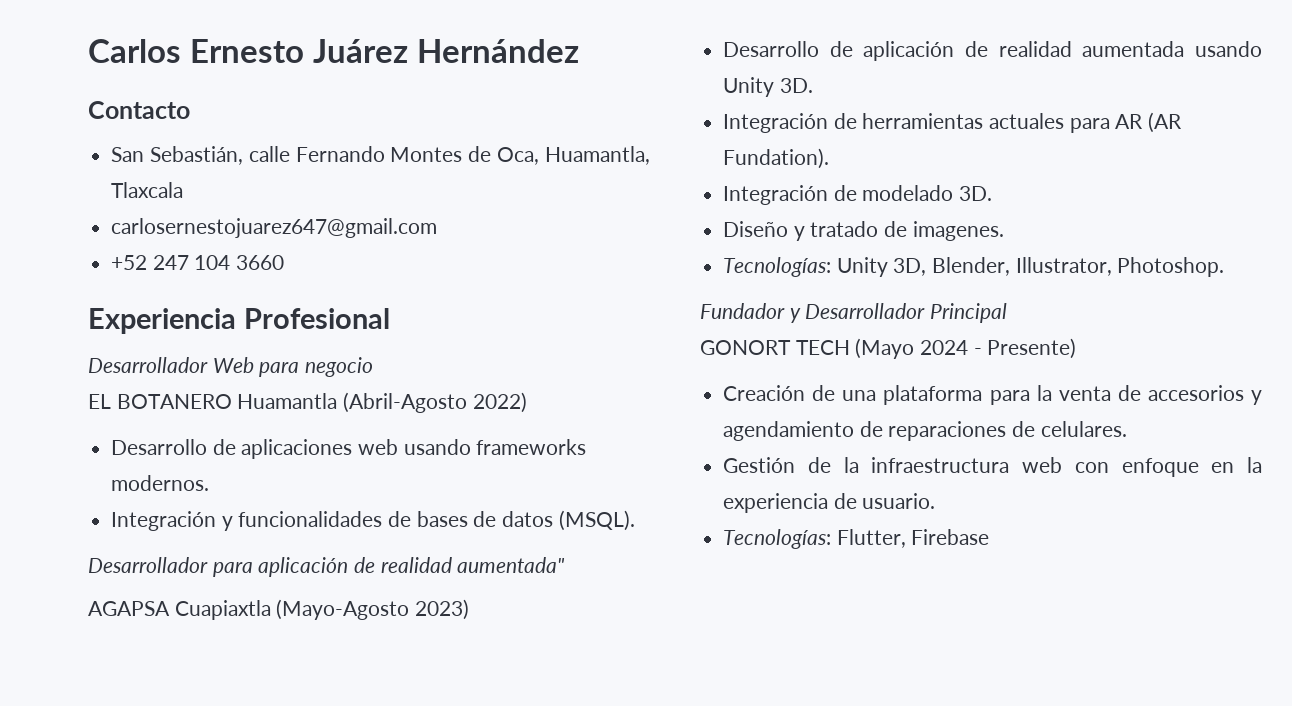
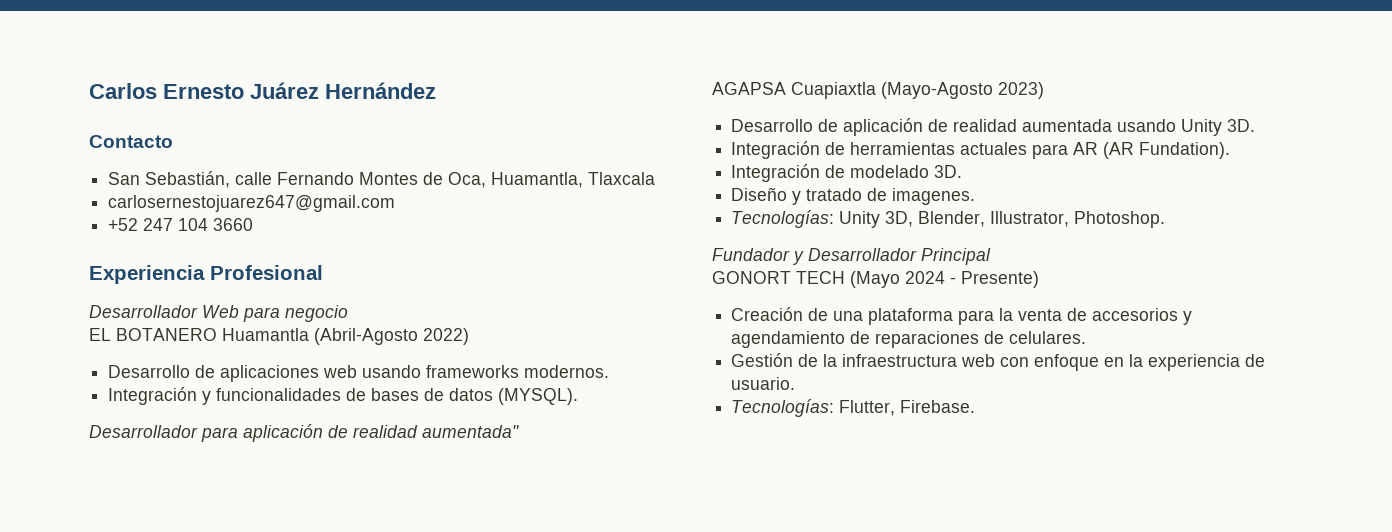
[558,510,635,531] (MSQL). -> [498,388,579,405] (MYSQL).
[911,529,990,545] Firebase -> [900,400,976,413] Firebase.

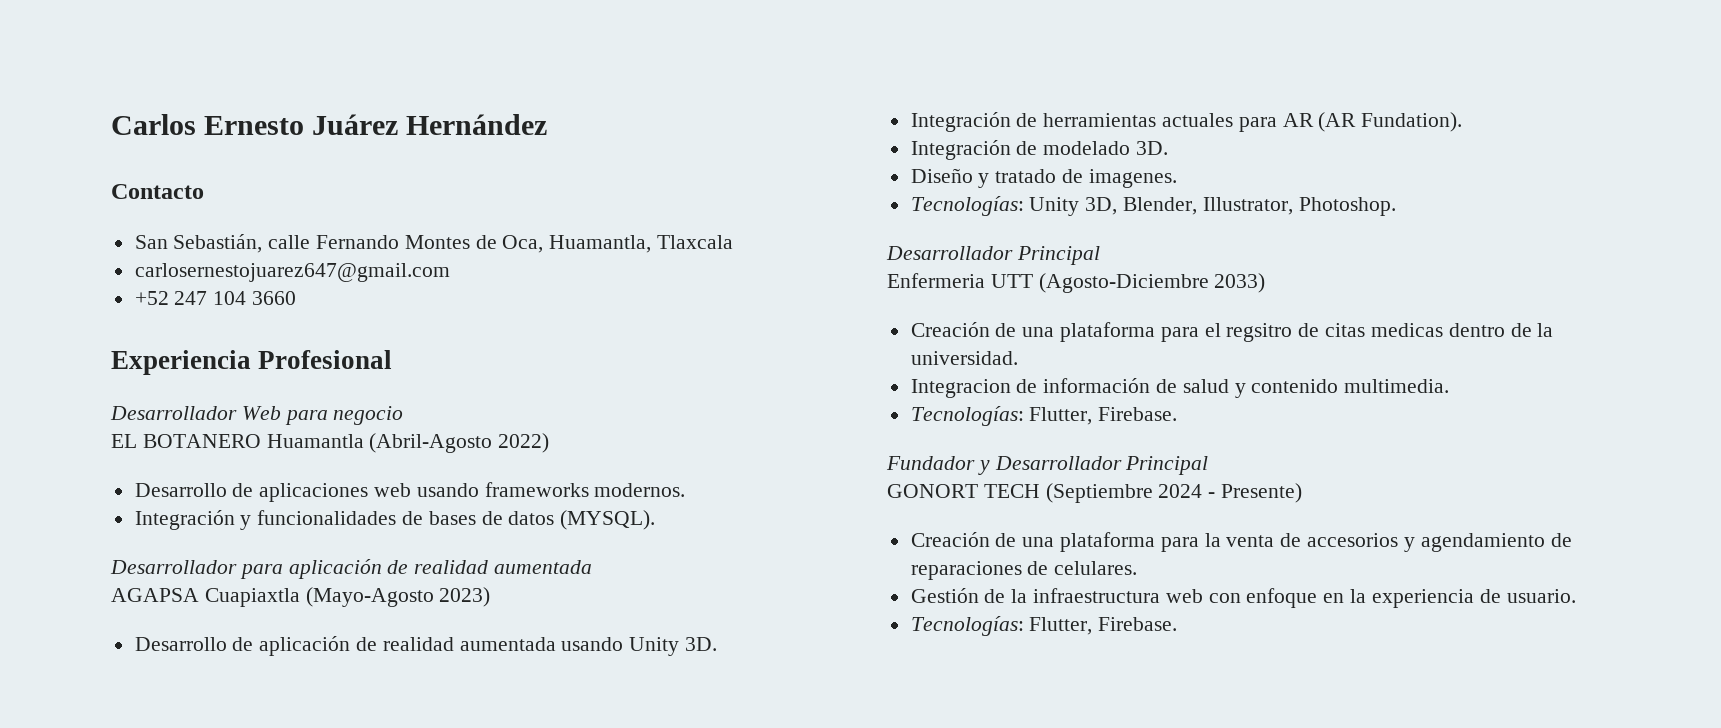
[422,425,519,438] aumentada" -> [494,560,593,574] aumentada
(1166, 219) none -> [886,246,1100,265] [887,273,1266,293] [910,322,1554,342] [910,351,1018,365] [910,378,1450,398] [910,406,1178,426] // Desarrollador Principal // Enfermeria UTT (Agosto-Diciembre 2033) // Creación de una plataforma para el regsitro de citas medicas dentro de la universidad. // Integracion de información de salud y contenido multimedia. // Tecnologías: Flutter, Firebase.
[850,271,900,288] (Mayo -> [1045,483,1153,503] (Septiembre

